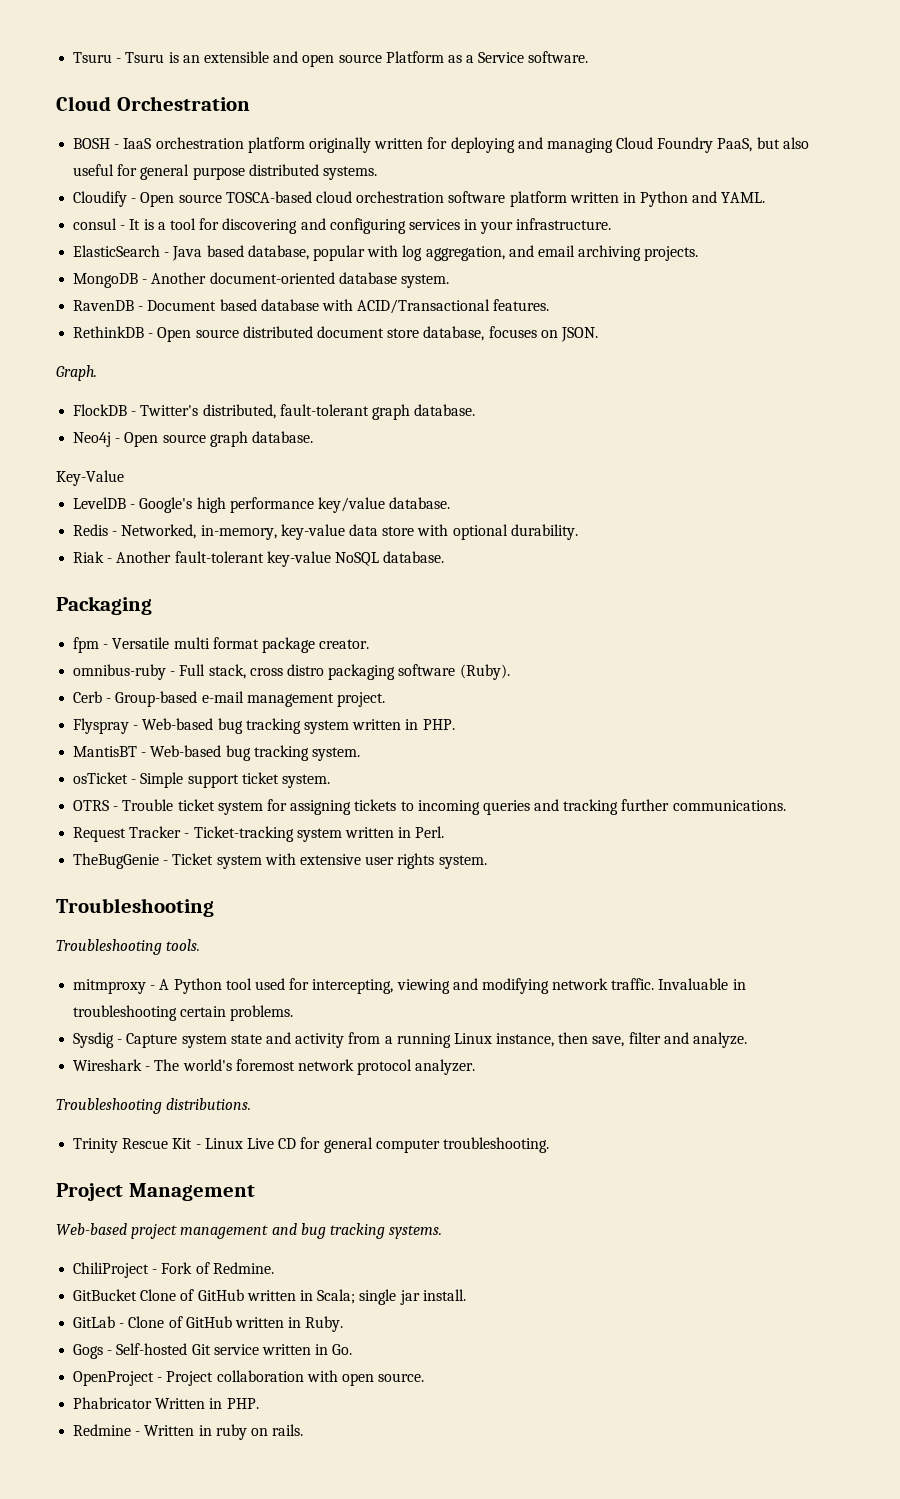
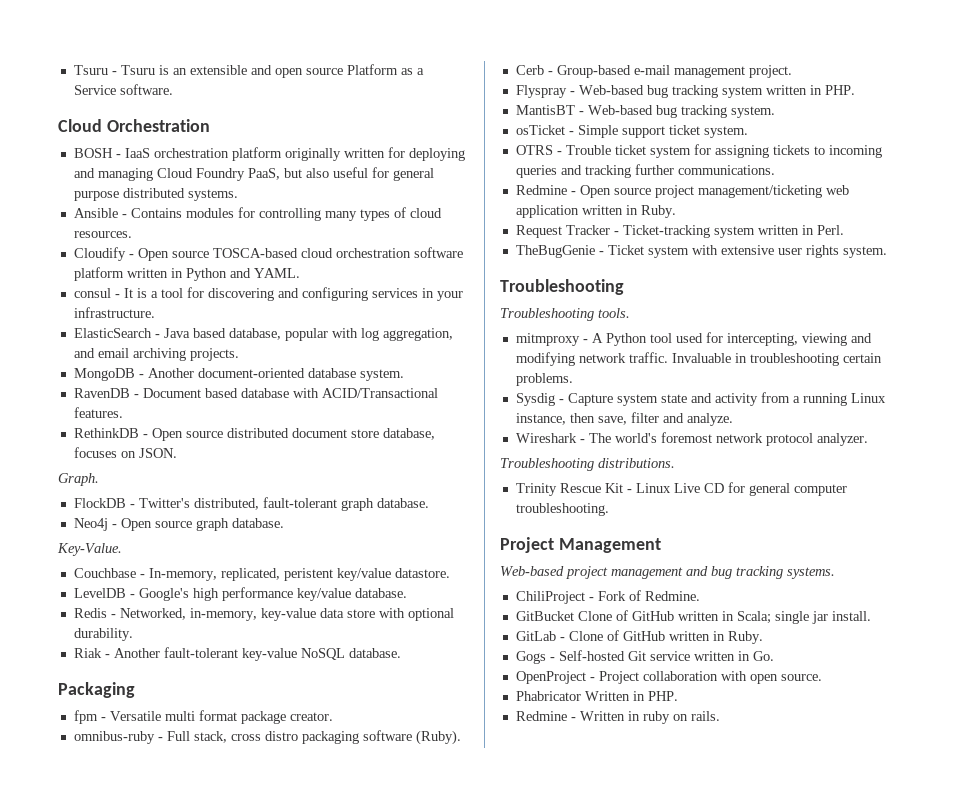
(377, 173) none -> [73,207,442,221] [73,231,132,238] // Ansible - Contains modules for controlling many types of cloud resources.
[56,470,124,486] Key-Value -> [57,543,122,556] [73,568,450,581] Key-Value. // Couchbase - In-memory, replicated, peristent key/value datastore.
(786, 805) none -> [515,185,849,198] [515,205,676,218] // Redmine - Open source project management/ticketing web application written in Ruby.

